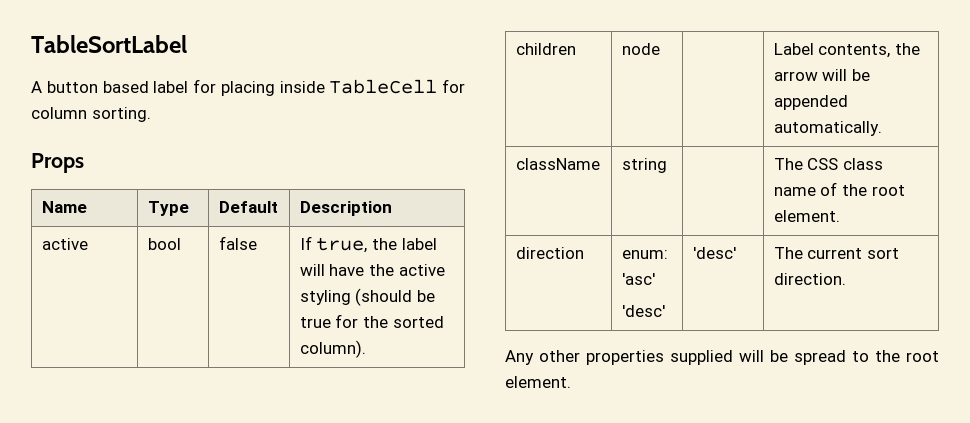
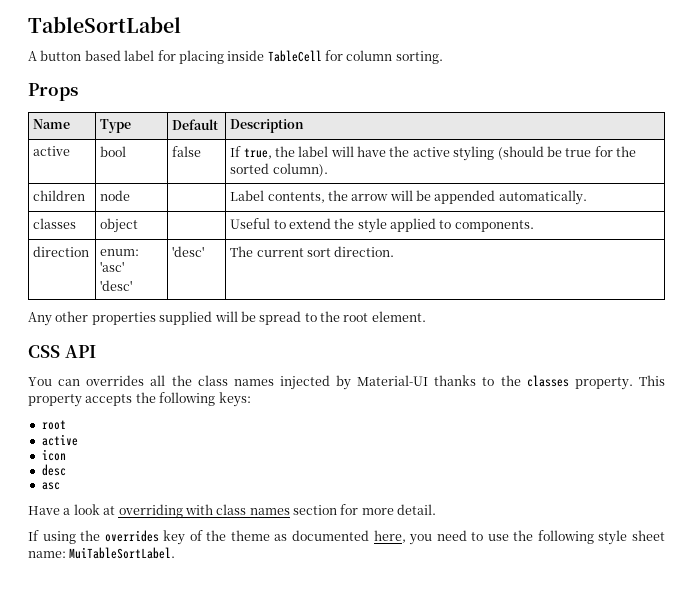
[515,158,600,170] [621,158,667,173] [773,158,883,170] [773,182,905,196] [773,210,840,222] className | string | | The CSS class name of the root element. -> [33,218,77,229] [100,218,139,233] [230,218,534,233] classes | object | | Useful to extend the style applied to components.
(571, 382) none -> [28,345,96,358] [28,375,665,390] [28,392,251,407] [41,420,66,430] [41,434,78,446] [41,449,66,461] [41,464,66,476] [41,482,60,490] [28,504,437,518] [28,530,665,545] [28,547,176,559] // CSS API // You can overrides all the class names injected by Material-UI thanks to the classes property. This property accepts the following keys: // root // active // icon // desc // asc // Have a look at overriding with class names section for more detail. // If using the overrides key of the theme as documented here, you need to use the following style sheet name: MuiTableSortLabel.

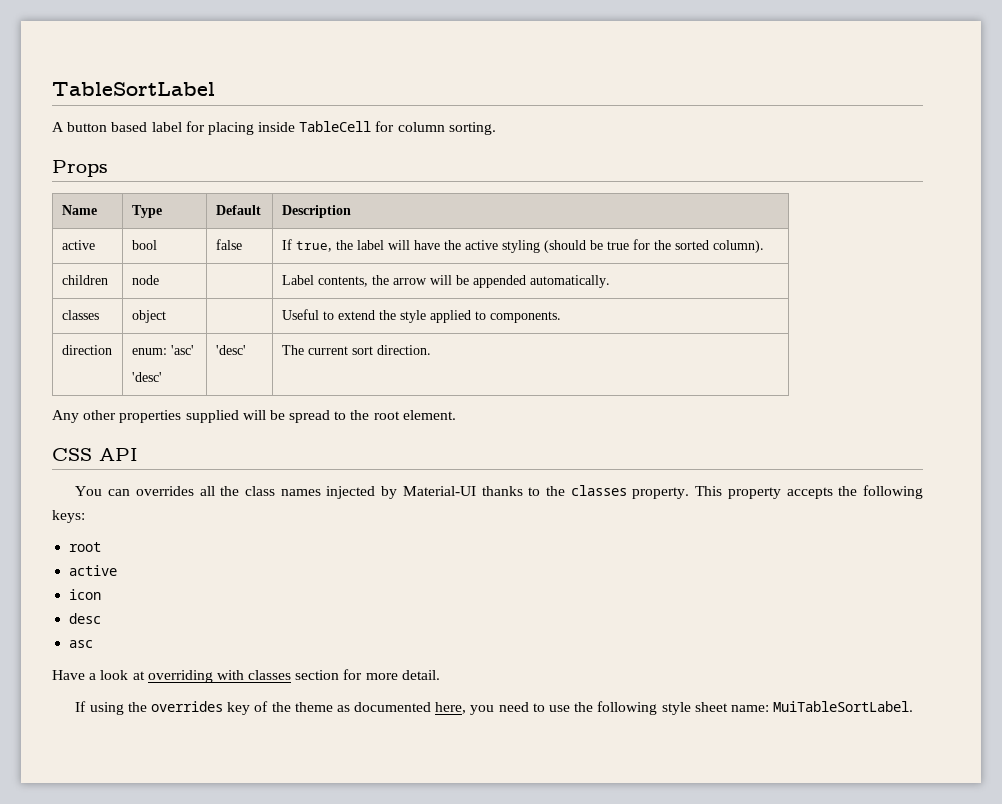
[216,504,290,515] class names -> [248,670,292,680] classes

